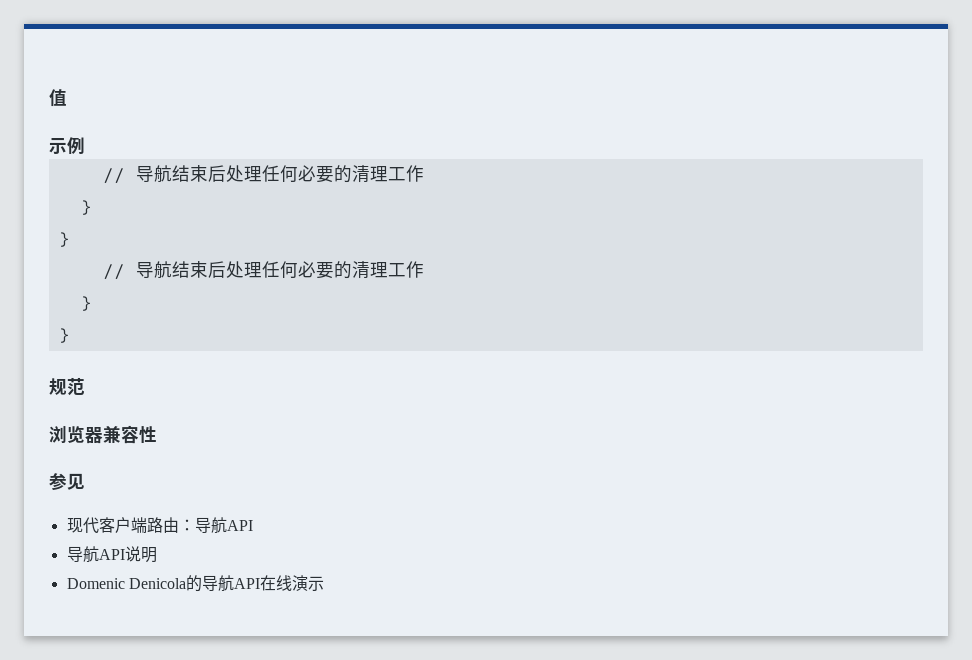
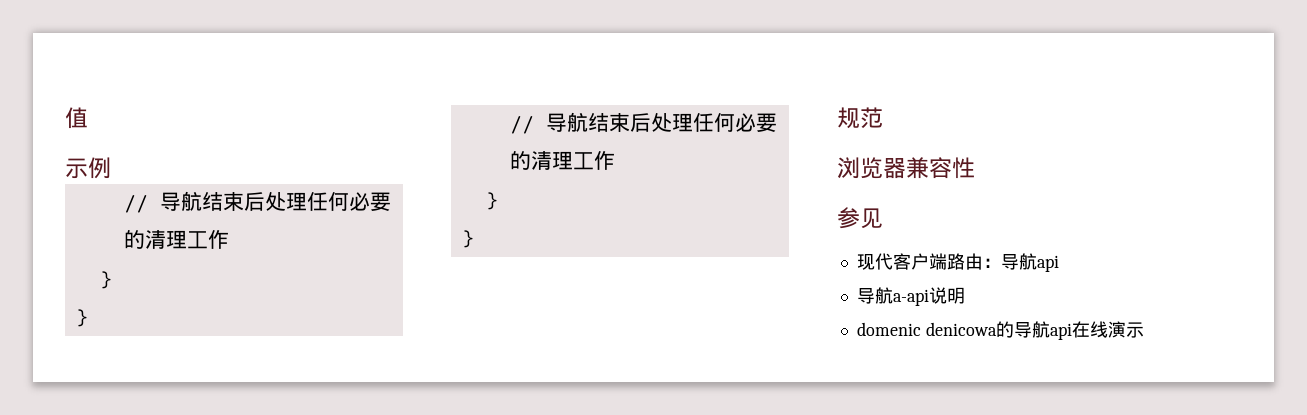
[226,520,253,531] [66,546,125,562] API // 导航API -> [1036,255,1059,272] [856,287,929,306] api // 导航a-api
[66,575,260,592] Domenic Denicola的导航API -> [856,321,1072,340] domenic denicowa的导航api

